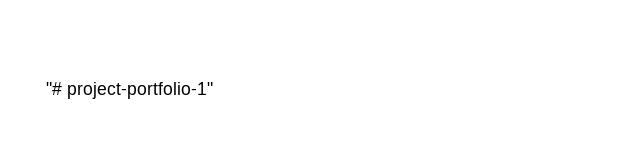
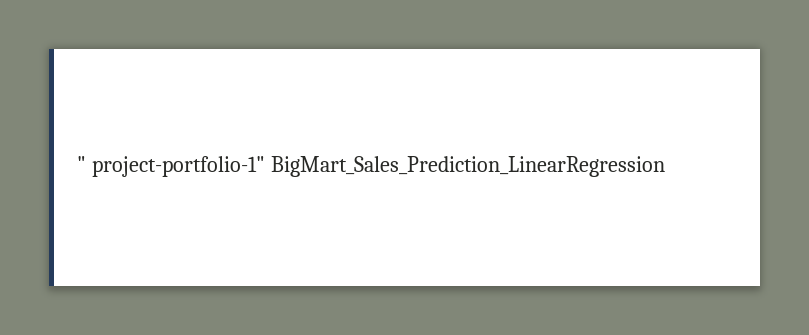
[46,82,213,99] "# project-portfolio-1" -> [77,156,665,177] " project-portfolio-1" BigMart_Sales_Prediction_LinearRegression

